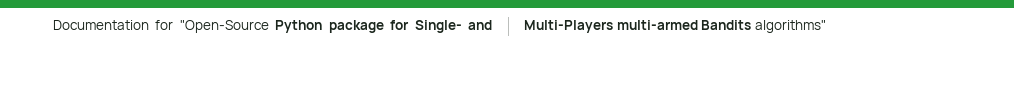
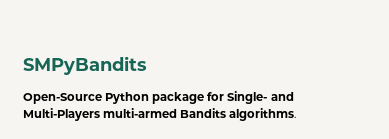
[53,20,269,33] Documentation for "Open-Source -> [23,56,147,75] [23,93,102,104] SMPyBandits // Open-Source
[754,20,826,33] algorithms" -> [229,108,297,121] algorithms.

